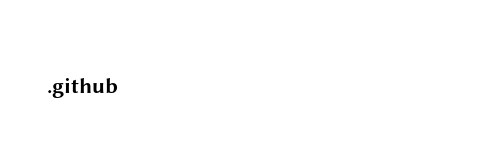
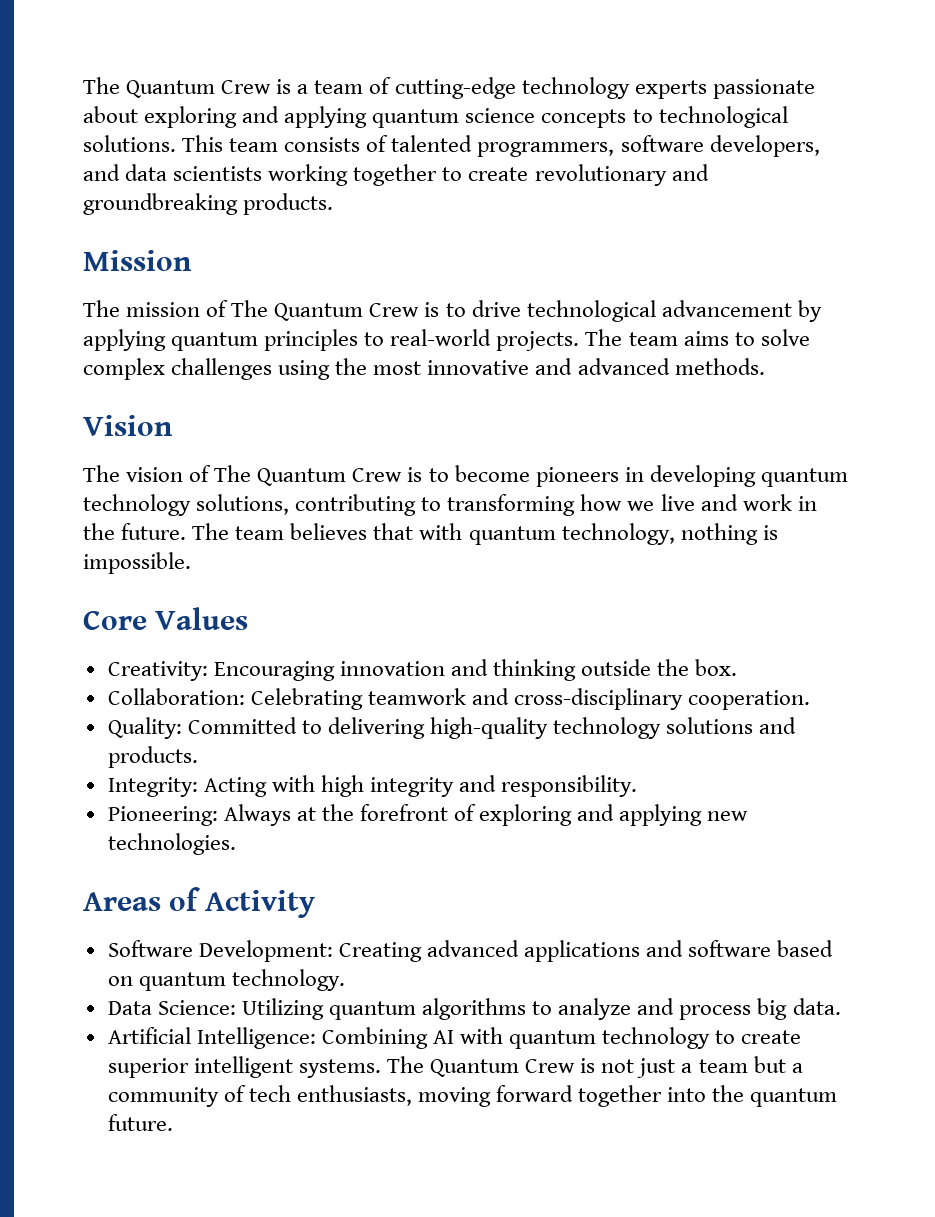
[47,77,118,98] .github -> [83,77,815,99] [83,106,788,128] [83,135,820,157] [83,164,709,186] [83,193,334,215] [83,250,192,271] [83,300,822,322] [83,329,810,351] [83,358,765,380] [83,415,173,436] [83,465,848,487] [83,494,817,516] [83,523,778,545] [83,552,191,574] [83,607,249,630] [107,659,738,681] [107,688,811,710] [107,717,797,739] [107,746,198,768] [107,775,638,797] [107,804,749,826] [107,833,236,855] [83,887,316,918] [107,940,834,962] [107,969,345,991] [107,998,841,1020] [107,1027,802,1049] [107,1056,803,1078] [107,1085,838,1107] [107,1114,173,1131] The Quantum Crew is a team of cutting-edge technology experts passionate about exploring and applying quantum science concepts to technological solutions. This team consists of talented programmers, software developers, and data scientists working together to create revolutionary and groundbreaking products. // Mission // The mission of The Quantum Crew is to drive technological advancement by applying quantum principles to real-world projects. The team aims to solve complex challenges using the most innovative and advanced methods. // Vision // The vision of The Quantum Crew is to become pioneers in developing quantum technology solutions, contributing to transforming how we live and work in the future. The team believes that with quantum technology, nothing is impossible. // Core Values // Creativity: Encouraging innovation and thinking outside the box. // Collaboration: Celebrating teamwork and cross-disciplinary cooperation. // Quality: Committed to delivering high-quality technology solutions and products. // Integrity: Acting with high integrity and responsibility. // Pioneering: Always at the forefront of exploring and applying new technologies. // Areas of Activity // Software Development: Creating advanced applications and software based on quantum technology. // Data Science: Utilizing quantum algorithms to analyze and process big data. // Artificial Intelligence: Combining AI with quantum technology to create superior intelligent systems. The Quantum Crew is not just a team but a community of tech enthusiasts, moving forward together into the quantum future.

